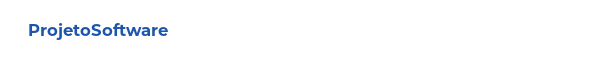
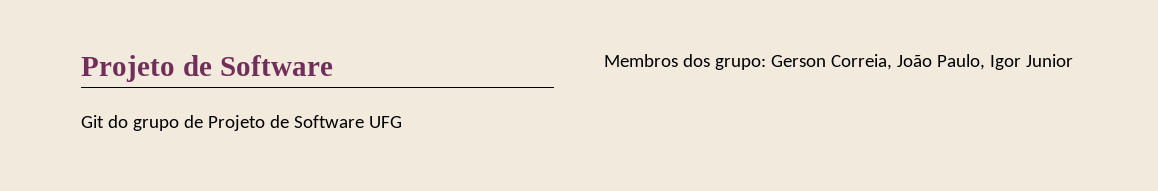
[28,23,168,40] ProjetoSoftware -> [81,55,333,82] [81,115,402,131] [604,54,1073,70] Projeto de Software // Git do grupo de Projeto de Software UFG // Membros dos grupo: Gerson Correia, João Paulo, Igor Junior

